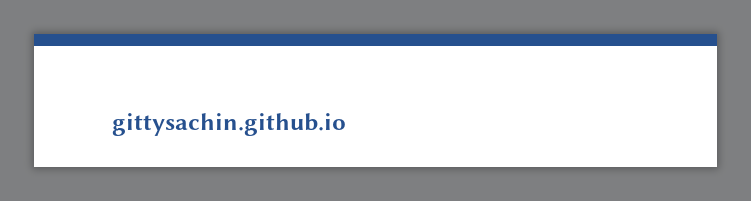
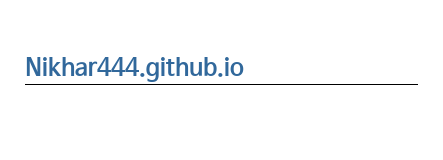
[112,113,346,136] gittysachin.github.io -> [25,57,244,82] Nikhar444.github.io

